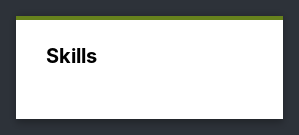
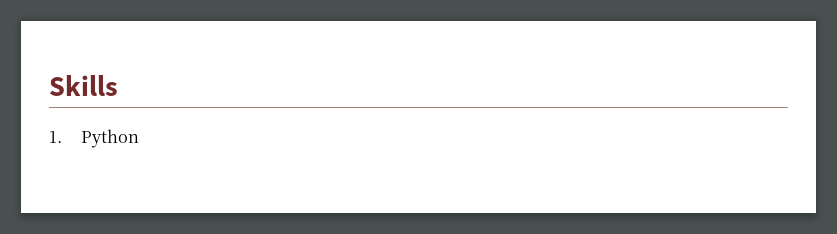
(97, 55) none -> [49,129,139,148] // 1. Python

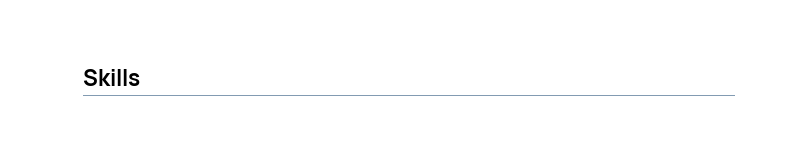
[49,129,139,148] // 1. Python -> (140, 77) none

